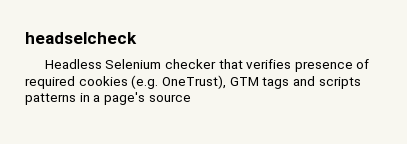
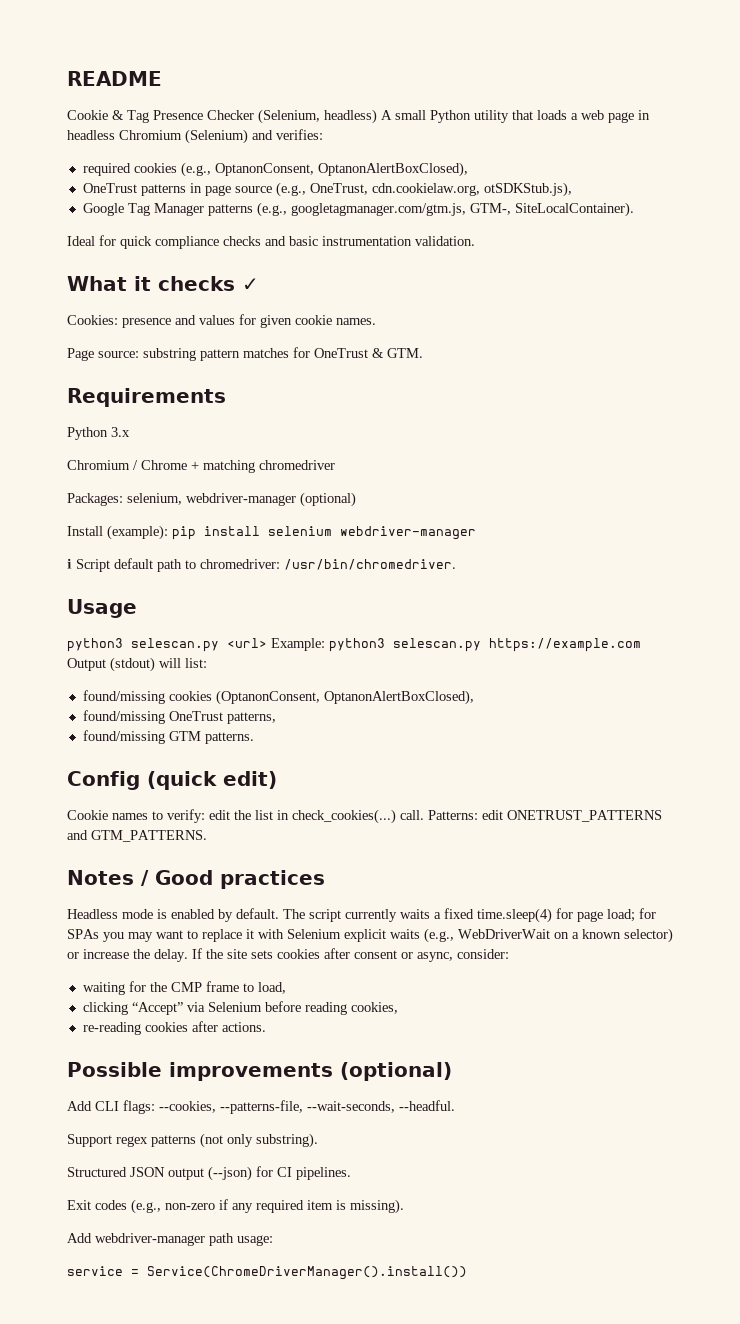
[25,32,137,44] [44,59,370,72] [25,75,361,89] [25,92,191,105] headselcheck // Headless Selenium checker that verifies presence of required cookies (e.g. OneTrust), GTM tags and scripts patterns in a page's source -> [67,71,162,86] [67,109,650,124] [67,129,323,144] [82,162,468,177] [82,182,572,197] [82,202,634,217] [67,235,475,249] [67,276,259,291] [67,314,376,328] [67,347,423,361] [67,388,226,407] [67,427,130,440] [67,460,335,473] [67,492,356,507] [67,525,476,540] [67,558,456,572] [67,599,137,618] [67,638,641,652] [67,657,207,672] [82,690,474,705] [82,710,276,724] [82,730,254,744] [67,771,277,790] [67,809,662,824] [67,830,207,842] [67,870,325,889] [67,908,656,923] [67,928,673,943] [67,948,509,962] [82,981,286,995] [82,1001,398,1015] [82,1021,266,1035] [67,1062,452,1081] [67,1100,455,1114] [67,1133,318,1148] [67,1166,351,1181] [67,1199,404,1214] [67,1233,273,1246] [67,1266,467,1280] README // Cookie & Tag Presence Checker (Selenium, headless) A small Python utility that loads a web page in headless Chromium (Selenium) and verifies: // required cookies (e.g., OptanonConsent, OptanonAlertBoxClosed), // OneTrust patterns in page source (e.g., OneTrust, cdn.cookielaw.org, otSDKStub.js), // Google Tag Manager patterns (e.g., googletagmanager.com/gtm.js, GTM-, SiteLocalContainer). // Ideal for quick compliance checks and basic instrumentation validation. // What it checks ✓ // Cookies: presence and values for given cookie names. // Page source: substring pattern matches for OneTrust & GTM. // Requirements // Python 3.x // Chromium / Chrome + matching chromedriver // Packages: selenium, webdriver-manager (optional) // Install (example): pip install selenium webdriver-manager // ℹ Script default path to chromedriver: /usr/bin/chromedriver. // Usage // python3 selescan.py <url> Example: python3 selescan.py https://example.com Output (stdout) will list: // found/missing cookies (OptanonConsent, OptanonAlertBoxClosed), // found/missing OneTrust patterns, // found/missing GTM patterns. // Config (quick edit) // Cookie names to verify: edit the list in check_cookies(...) call. Patterns: edit ONETRUST_PATTERNS and GTM_PATTERNS. // Notes / Good practices // Headless mode is enabled by default. The script currently waits a fixed time.sleep(4) for page load; for SPAs you may want to replace it with Selenium explicit waits (e.g., WebDriverWait on a known selector) or increase the delay. If the site sets cookies after consent or async, consider: // waiting for the CMP frame to load, // clicking “Accept” via Selenium before reading cookies, // re‑reading cookies after actions. // Possible improvements (optional) // Add CLI flags: --cookies, --patterns-file, --wait-seconds, --headful. // Support regex patterns (not only substring). // Structured JSON output (--json) for CI pipelines. // Exit codes (e.g., non‑zero if any required item is missing). // Add webdriver-manager path usage: // service = Service(ChromeDriverManager().install())

